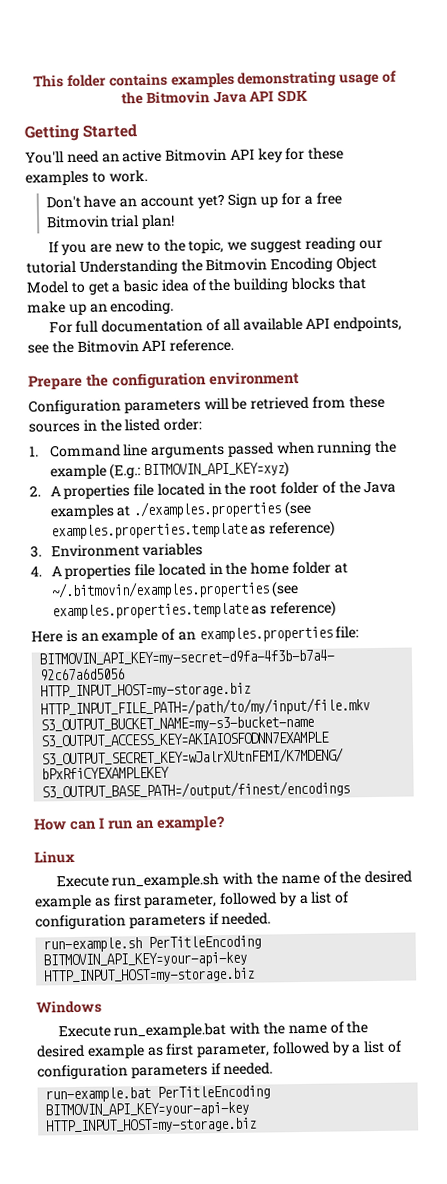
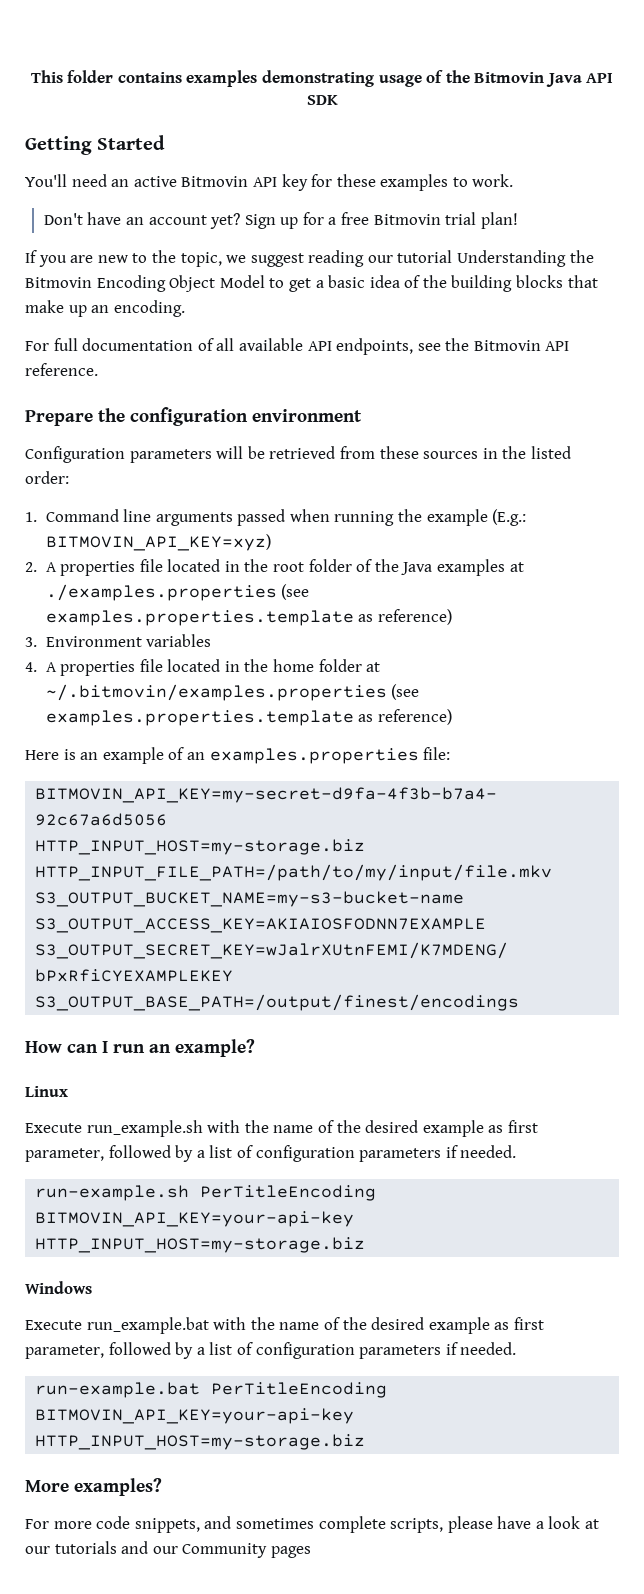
(258, 1125) none -> [25,1478,162,1496] [25,1516,600,1533] [25,1541,311,1558] // More examples? // For more code snippets, and sometimes complete scripts, please have a look at our tutorials and our Community pages

